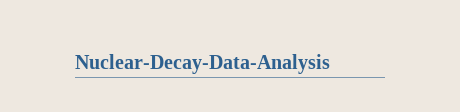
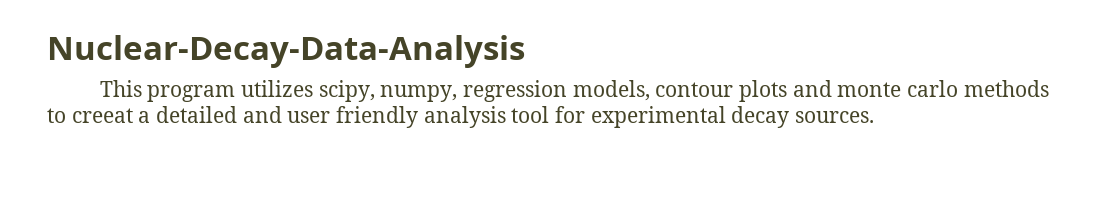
(330, 64) none -> [99,80,1049,102] [47,106,875,128] // This program utilizes scipy, numpy, regression models, contour plots and monte carlo methods to creeat a detailed and user friendly analysis tool for experimental decay sources.

